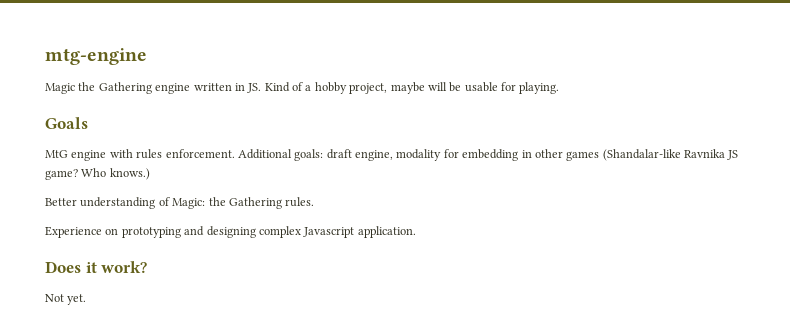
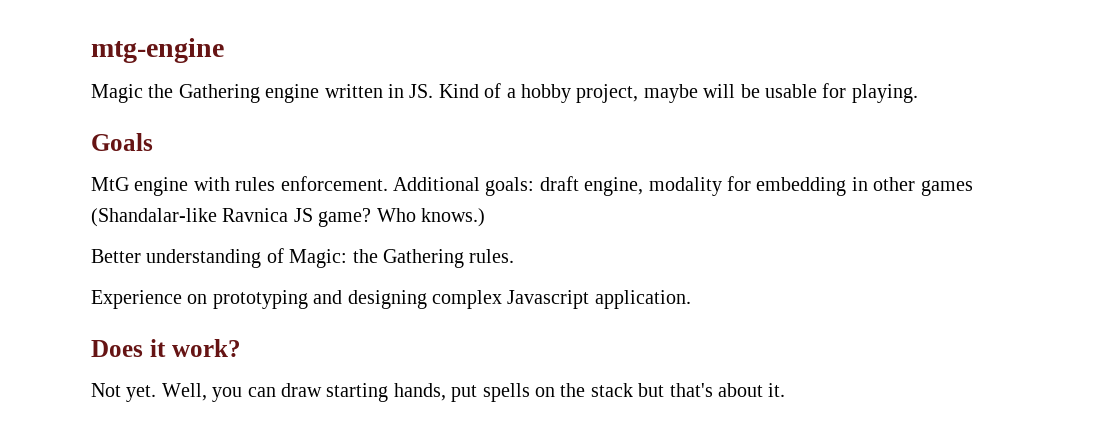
[684,149,725,158] Ravnika -> [222,208,289,222] Ravniсa
(87, 299) none -> [161,383,786,402] Well, you can draw starting hands, put spells on the stack but that's about it.

